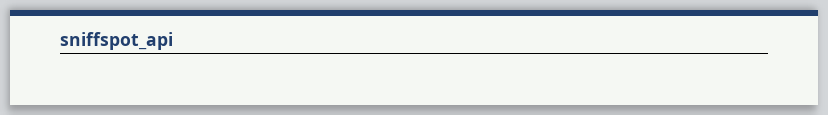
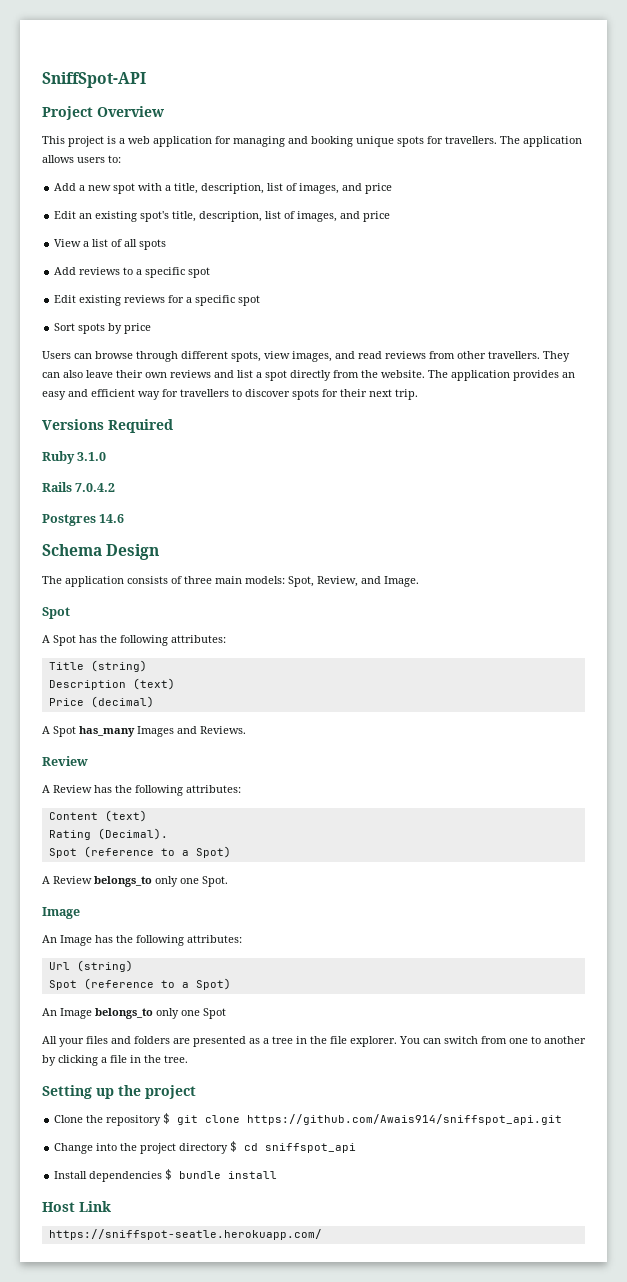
[60,32,173,50] sniffspot_api -> [42,72,146,88] [42,106,164,120] [42,136,582,147] [42,155,121,163] [54,183,393,194] [54,211,391,222] [54,239,167,250] [54,267,211,278] [54,295,261,306] [54,323,152,334] [42,351,570,362] [42,370,575,381] [42,389,418,400] [42,419,173,433] [42,451,107,464] [42,482,116,492] [42,514,125,526] [42,544,160,560] [42,576,419,587] [42,607,70,619] [42,635,226,646] [48,660,147,672] [48,678,175,690] [48,696,154,708] [42,726,246,737] [42,756,88,766] [42,785,241,796] [48,810,147,822] [48,828,168,840] [48,846,231,858] [42,876,228,887] [42,907,80,919] [42,935,242,946] [48,960,133,972] [48,978,231,990] [42,1008,226,1019] [42,1036,586,1047] [42,1055,188,1066] [42,1085,196,1099] [54,1113,563,1126] [54,1141,357,1154] [54,1169,278,1182] [42,1201,111,1212] [48,1229,322,1240] SniffSpot-API // Project Overview // This project is a web application for managing and booking unique spots for travellers. The application allows users to: // Add a new spot with a title, description, list of images, and price // Edit an existing spot's title, description, list of images, and price // View a list of all spots // Add reviews to a specific spot // Edit existing reviews for a specific spot // Sort spots by price // Users can browse through different spots, view images, and read reviews from other travellers. They can also leave their own reviews and list a spot directly from the website. The application provides an easy and efficient way for travellers to discover spots for their next trip. // Versions Required // Ruby 3.1.0 // Rails 7.0.4.2 // Postgres 14.6 // Schema Design // The application consists of three main models: Spot, Review, and Image. // Spot // A Spot has the following attributes: // Title (string) // Description (text) // Price (decimal) // A Spot has_many Images and Reviews. // Review // A Review has the following attributes: // Content (text) // Rating (Decimal). // Spot (reference to a Spot) // A Review belongs_to only one Spot. // Image // An Image has the following attributes: // Url (string) // Spot (reference to a Spot) // An Image belongs_to only one Spot // All your files and folders are presented as a tree in the file explorer. You can switch from one to another by clicking a file in the tree. // Setting up the project // Clone the repository $ git clone https://github.com/Awais914/sniffspot_api.git // Change into the project directory $ cd sniffspot_api // Install dependencies $ bundle install // Host Link // https://sniffspot-seatle.herokuapp.com/

